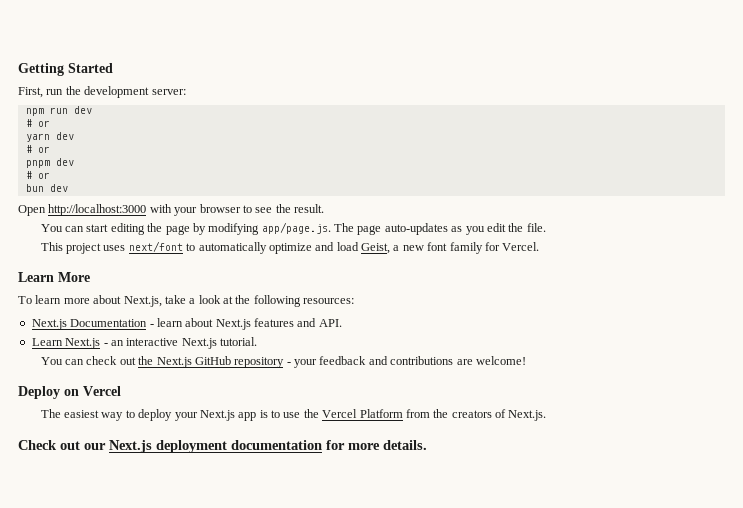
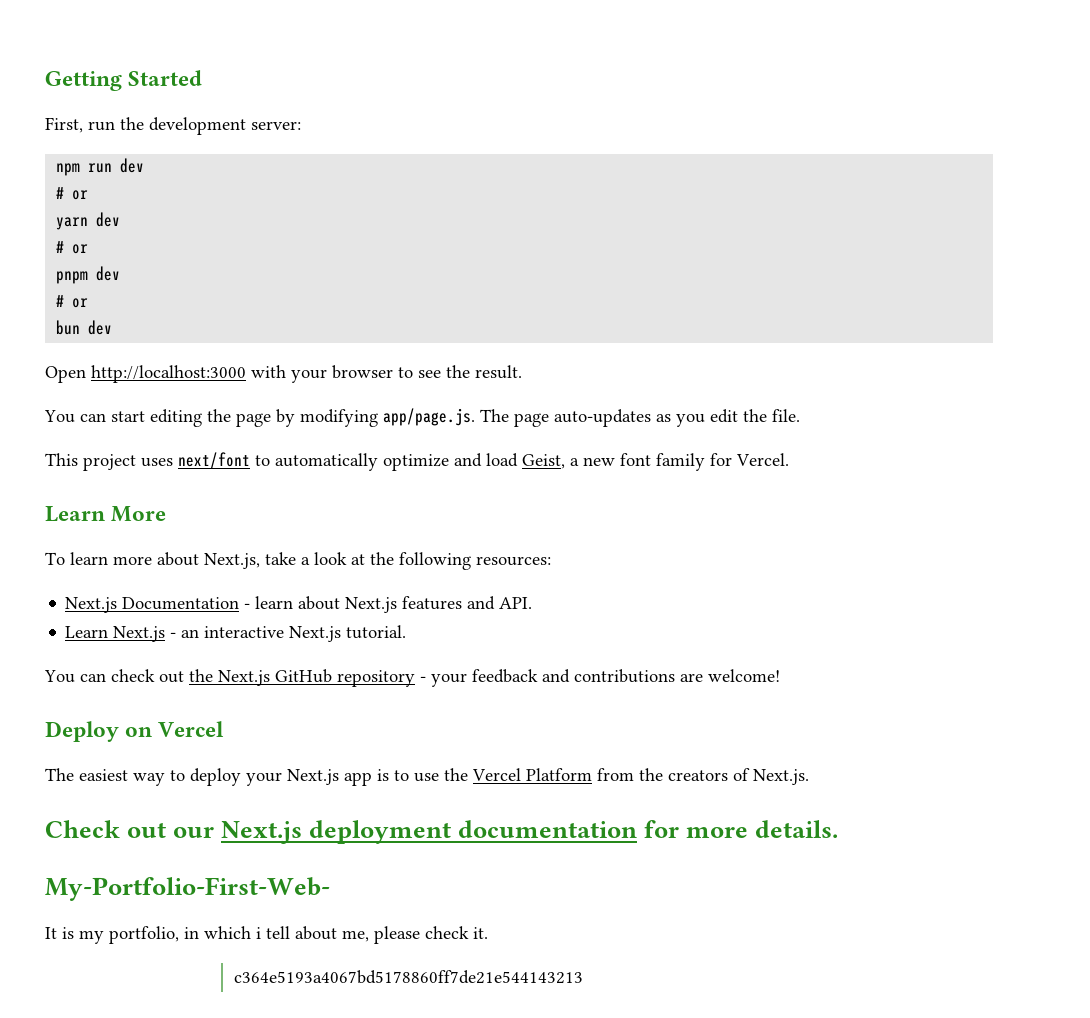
(427, 445) none -> [45,877,330,901] [45,926,488,944] [233,970,583,984] // My-Portfolio-First-Web- // It is my portfolio, in which i tell about me, please check it. // c364e5193a4067bd5178860ff7de21e544143213

